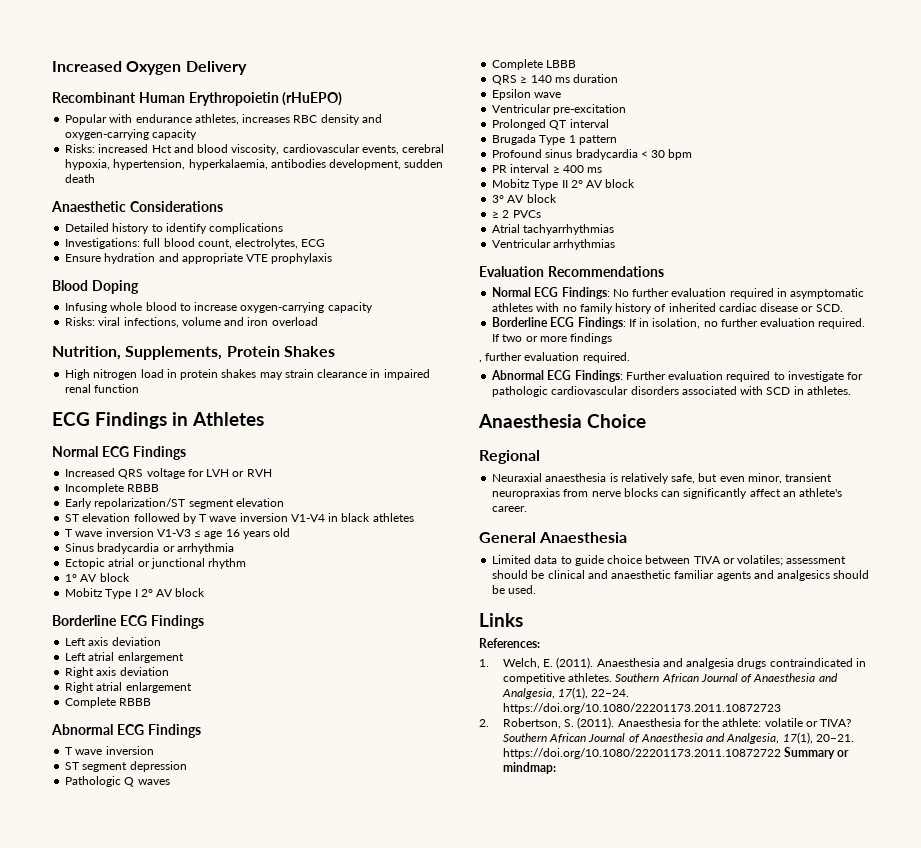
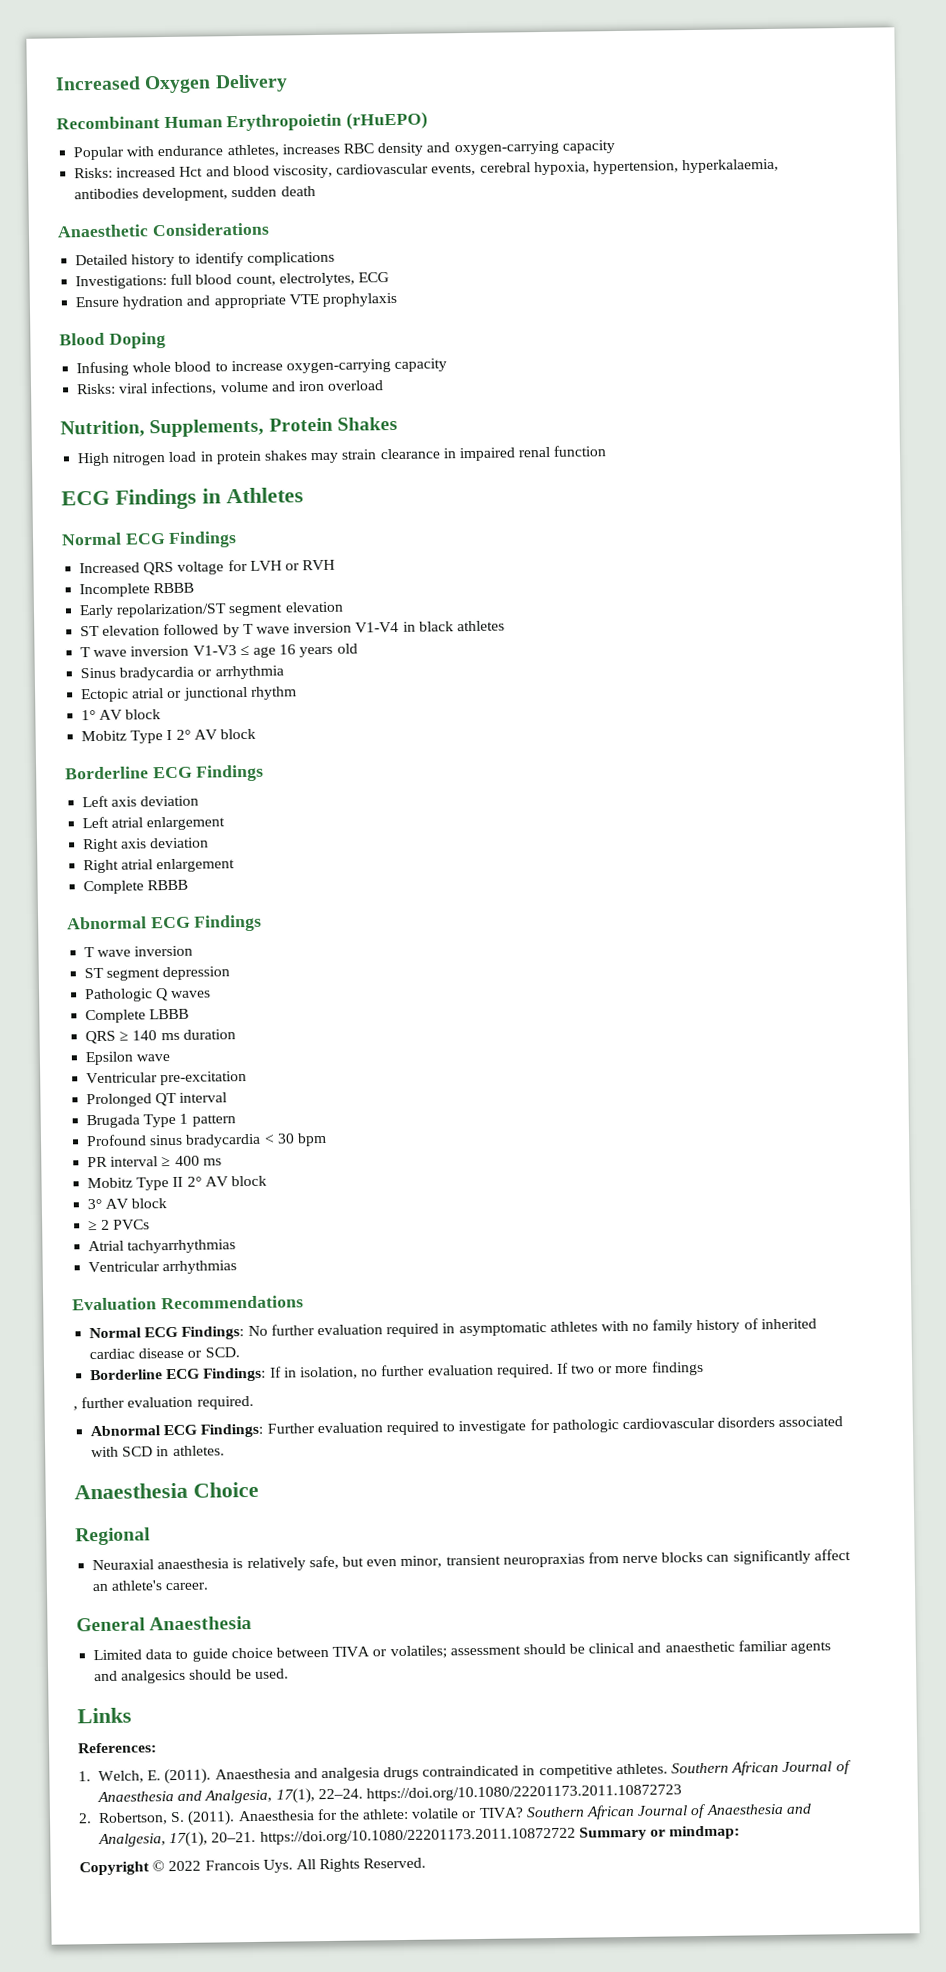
(556, 768) none -> [79,1857,427,1876] // Copyright © 2022 Francois Uys. All Rights Reserved.

